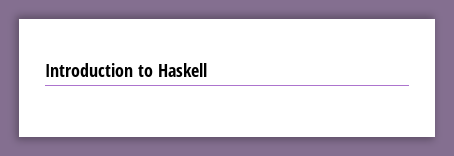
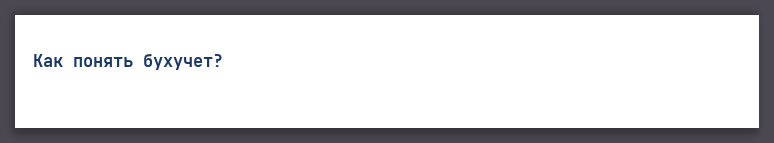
[45,63,207,77] Introduction to Haskell -> [33,54,223,70] Как понять бухучет?

